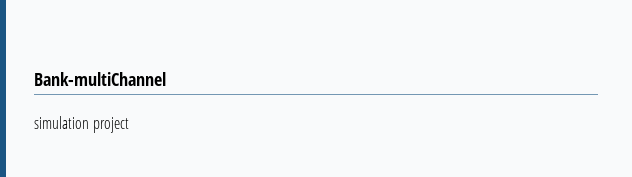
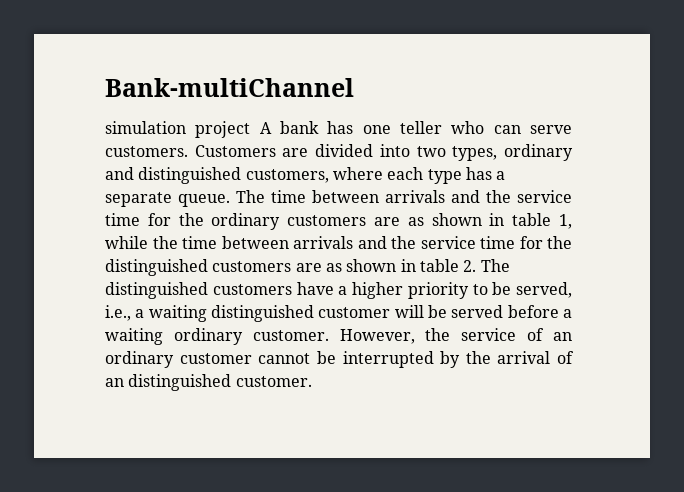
(130, 125) none -> [259,121,572,134] [105,144,573,161] [105,167,506,184] [105,190,572,207] [105,213,573,230] [105,236,572,249] [105,259,510,276] [105,282,572,299] [105,305,572,322] [105,328,572,345] [105,351,574,368] [105,374,312,391] A bank has one teller who can serve customers. Customers are divided into two types, ordinary and distinguished customers, where each type has a separate queue. The time between arrivals and the service time for the ordinary customers are as shown in table 1, while the time between arrivals and the service time for the distinguished customers are as shown in table 2. The distinguished customers have a higher priority to be served, i.e., a waiting distinguished customer will be served before a waiting ordinary customer. However, the service of an ordinary customer cannot be interrupted by the arrival of an distinguished customer.

